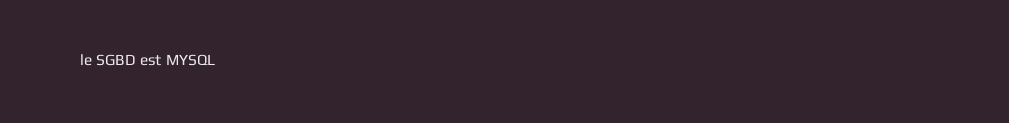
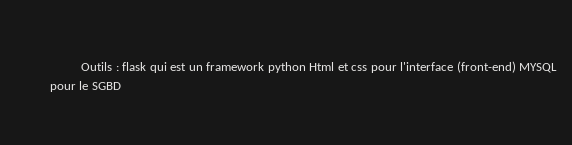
[80,54,215,66] le SGBD est MYSQL -> [81,61,558,73] [50,81,121,92] Outils : flask qui est un framework python Html et css pour l'interface (front-end) MYSQL pour le SGBD

